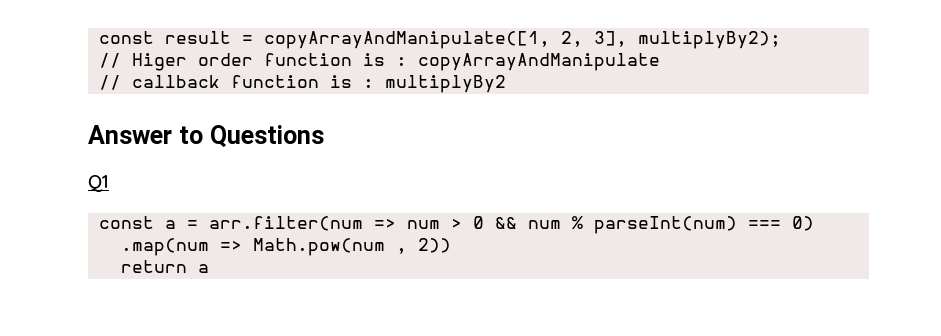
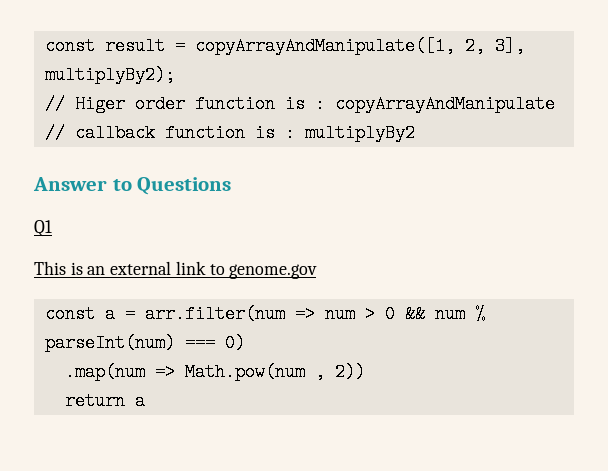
(109, 183) none -> [34,261,318,279] // This is an external link to genome.gov

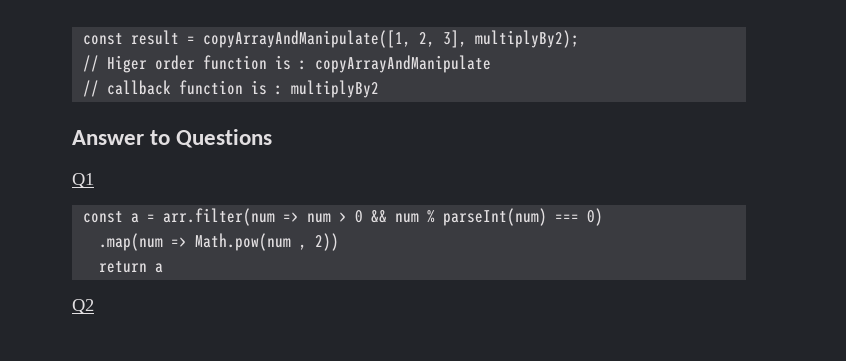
[34,261,318,279] // This is an external link to genome.gov -> (94, 180) none
(145, 401) none -> [72,299,94,314] // Q2

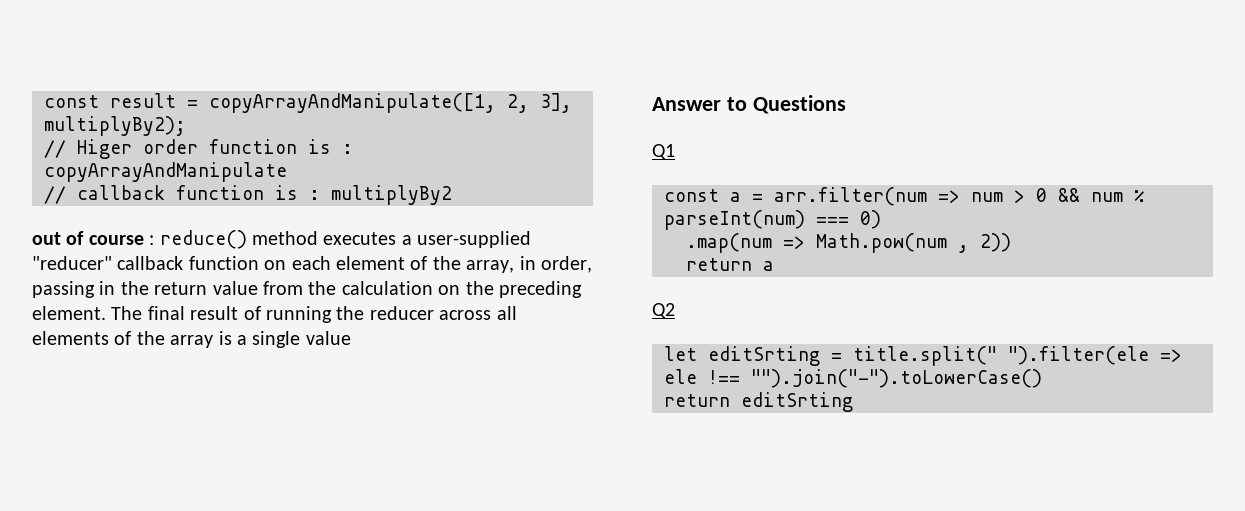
(380, 89) none -> [32,230,532,249] [32,256,592,273] [32,281,582,298] [32,306,517,323] [32,331,351,348] // out of course : reduce() method executes a user-supplied "reducer" callback function on each element of the array, in order, passing in the return value from the calculation on the preceding element. The final result of running the reducer across all elements of the array is a single value
(94, 306) none -> [664,346,1182,366] [664,369,1042,388] [664,392,853,412] // let editSrting = title.split(" ").filter(ele => ele !== "").join("-").toLowerCase() // return editSrting

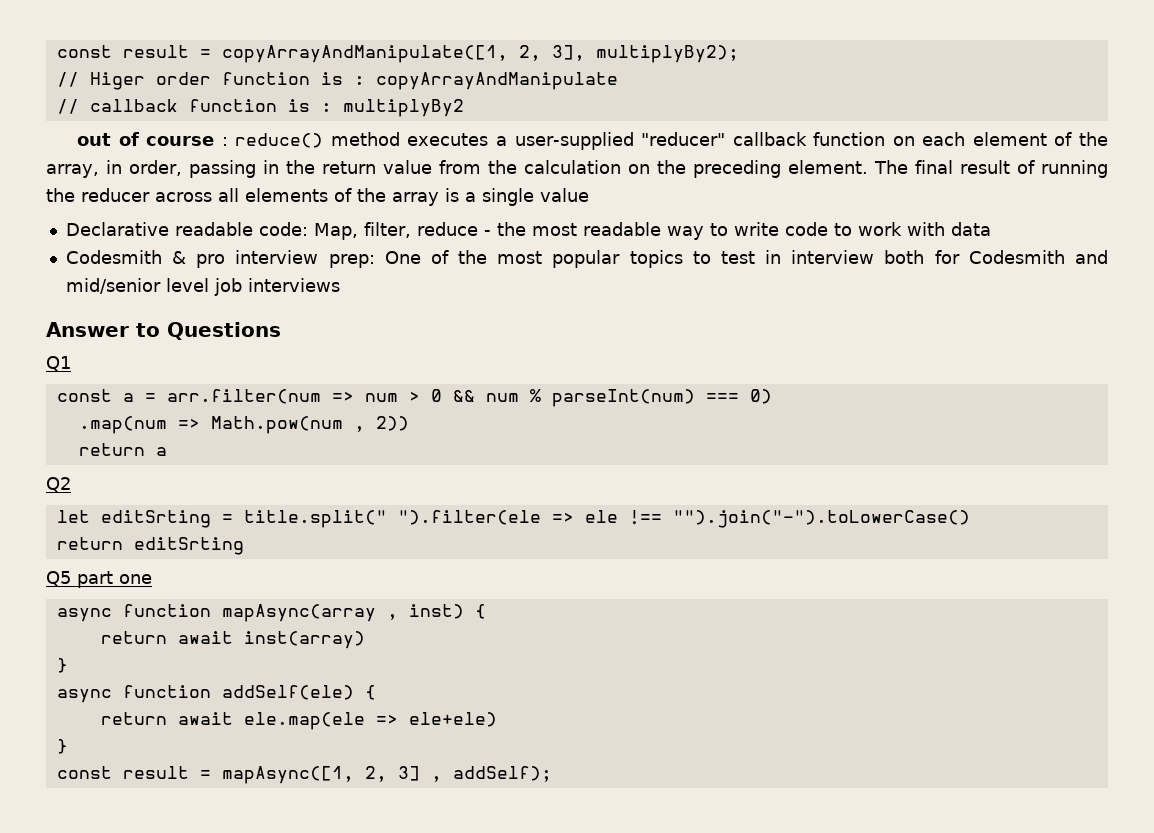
(351, 338) none -> [65,222,991,240] [65,250,1109,268] [65,278,340,296] // Declarative readable code: Map, filter, reduce - the most readable way to write code to work with data // Codesmith & pro interview prep: One of the most popular topics to test in interview both for Codesmith and mid/senior level job interviews
(853, 402) none -> [46,571,152,588] [56,604,486,622] [100,631,365,649] [56,658,68,673] [56,685,376,703] [100,712,497,730] [56,739,68,754] [56,766,552,784] // Q5 part one // async function mapAsync(array , inst) { // return await inst(array) // } // async function addSelf(ele) { // return await ele.map(ele => ele+ele) // } // const result = mapAsync([1, 2, 3] , addSelf);

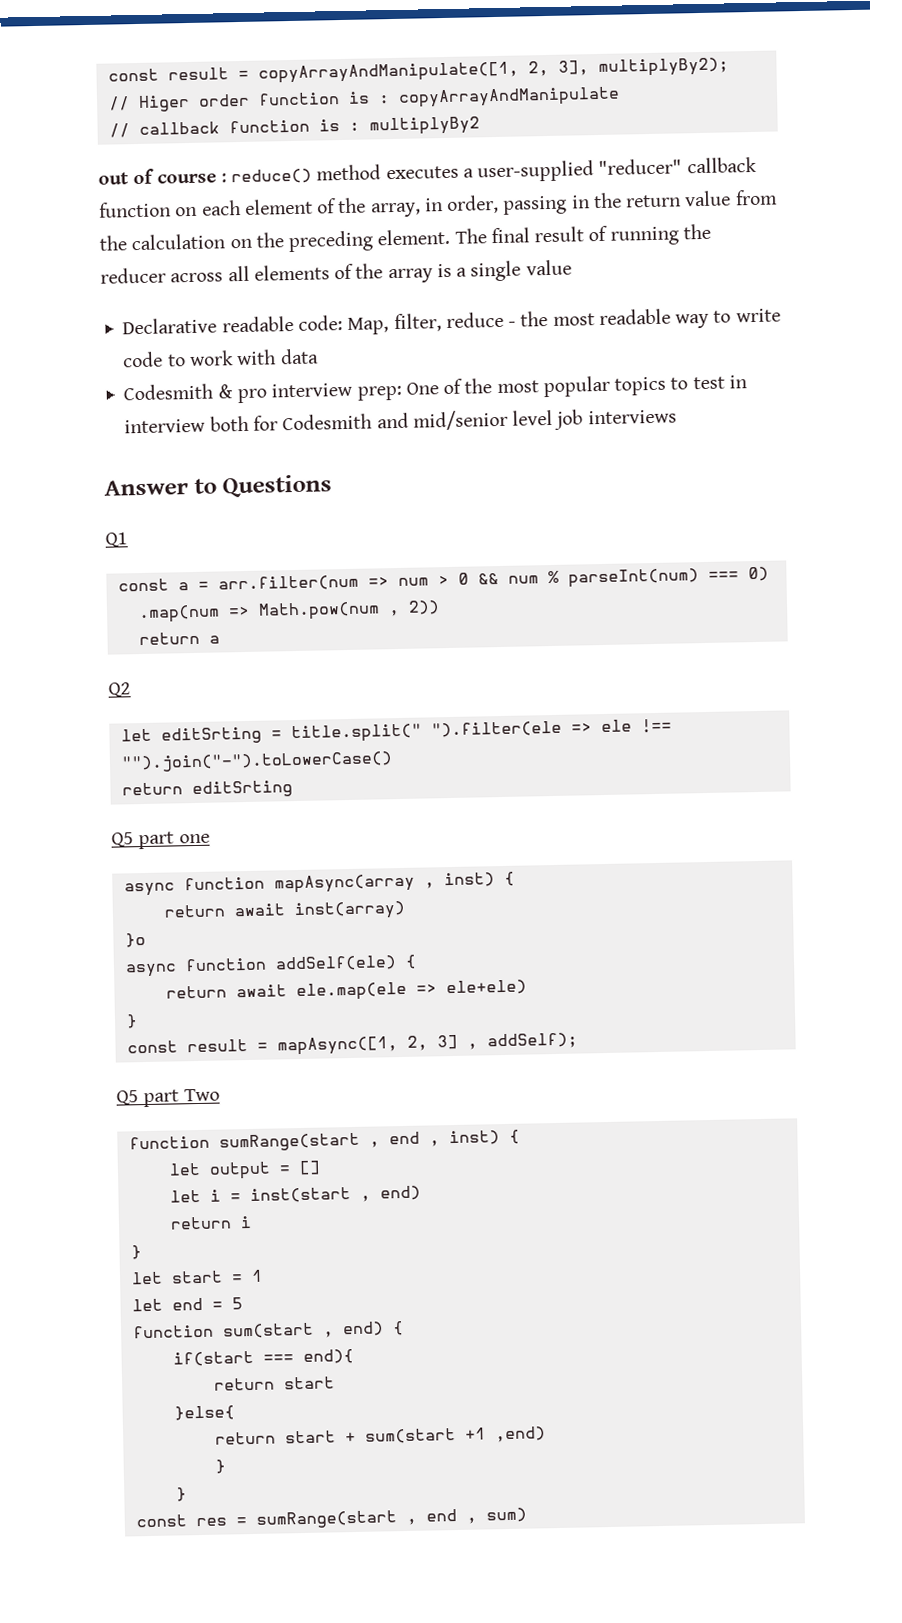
[56,658,68,673] } -> [124,932,146,948] }o
(552, 774) none -> [116,1088,220,1108] [128,1129,520,1152] [168,1160,321,1180] [169,1185,421,1204] [169,1215,252,1230] [130,1245,142,1260] [130,1269,263,1285] [131,1297,243,1312] [132,1321,404,1339] [172,1349,354,1367] [213,1376,335,1391] [173,1405,235,1421] [214,1426,546,1445] [214,1459,226,1474] [175,1487,187,1502] [135,1507,527,1529] // Q5 part Two // function sumRange(start , end , inst) { // let output = [] // let i = inst(start , end) // return i // } // let start = 1 // let end = 5 // function sum(start , end) { // if(start === end){ // return start // }else{ // return start + sum(start +1 ,end) // } // } // const res = sumRange(start , end , sum)

